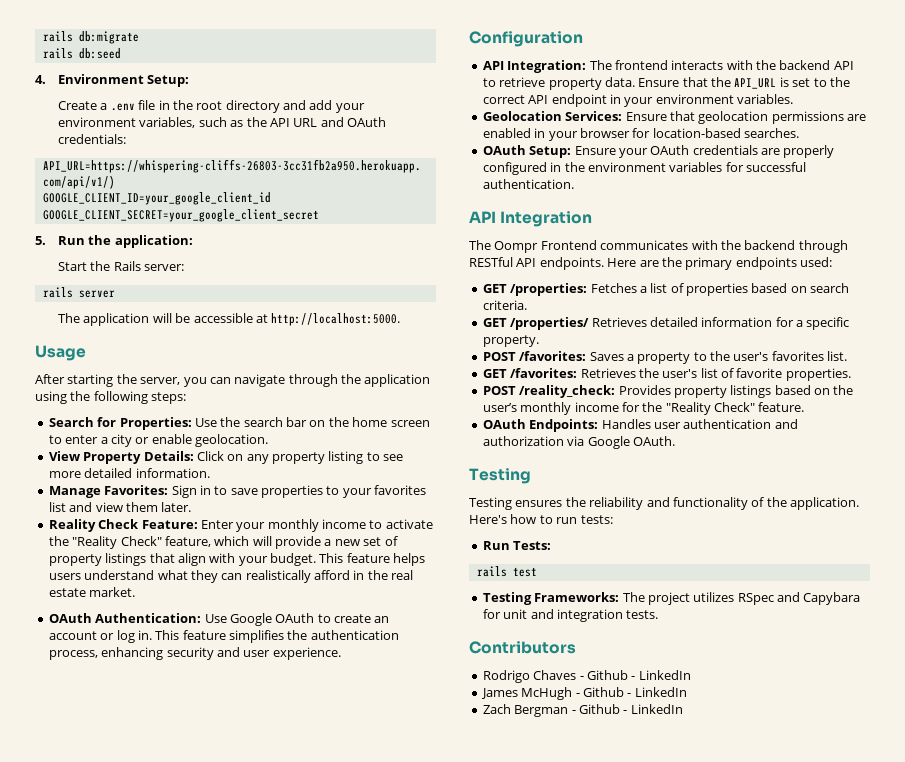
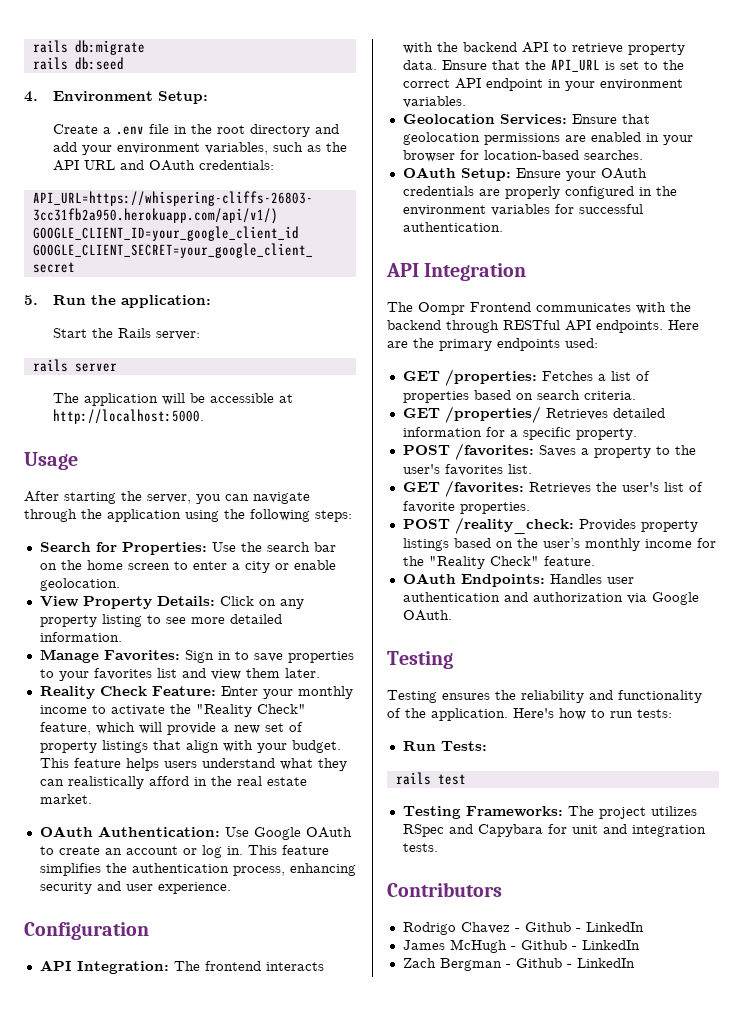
[533,670,577,680] Chaves -> [460,922,510,934] Chavez

